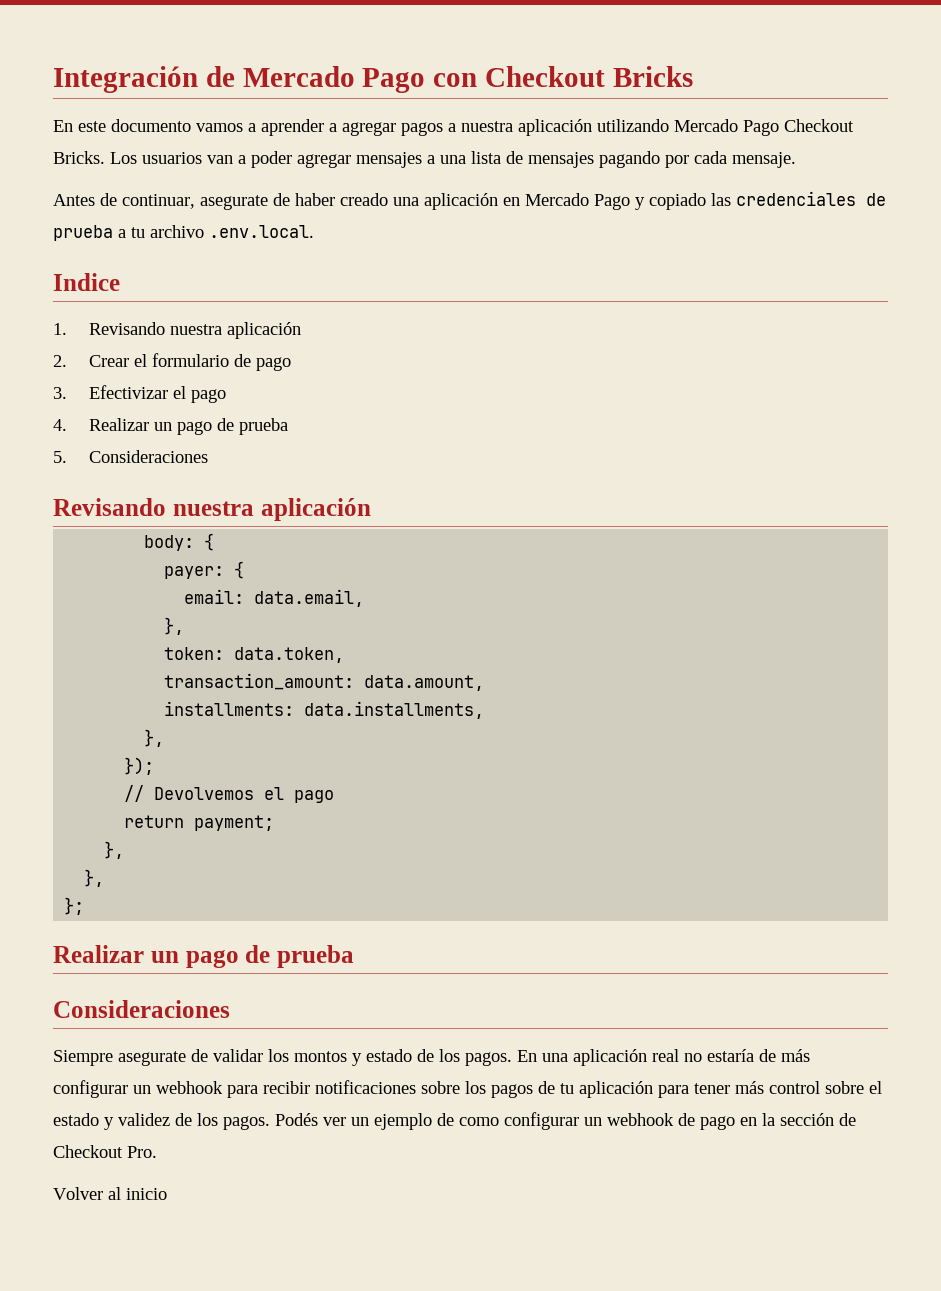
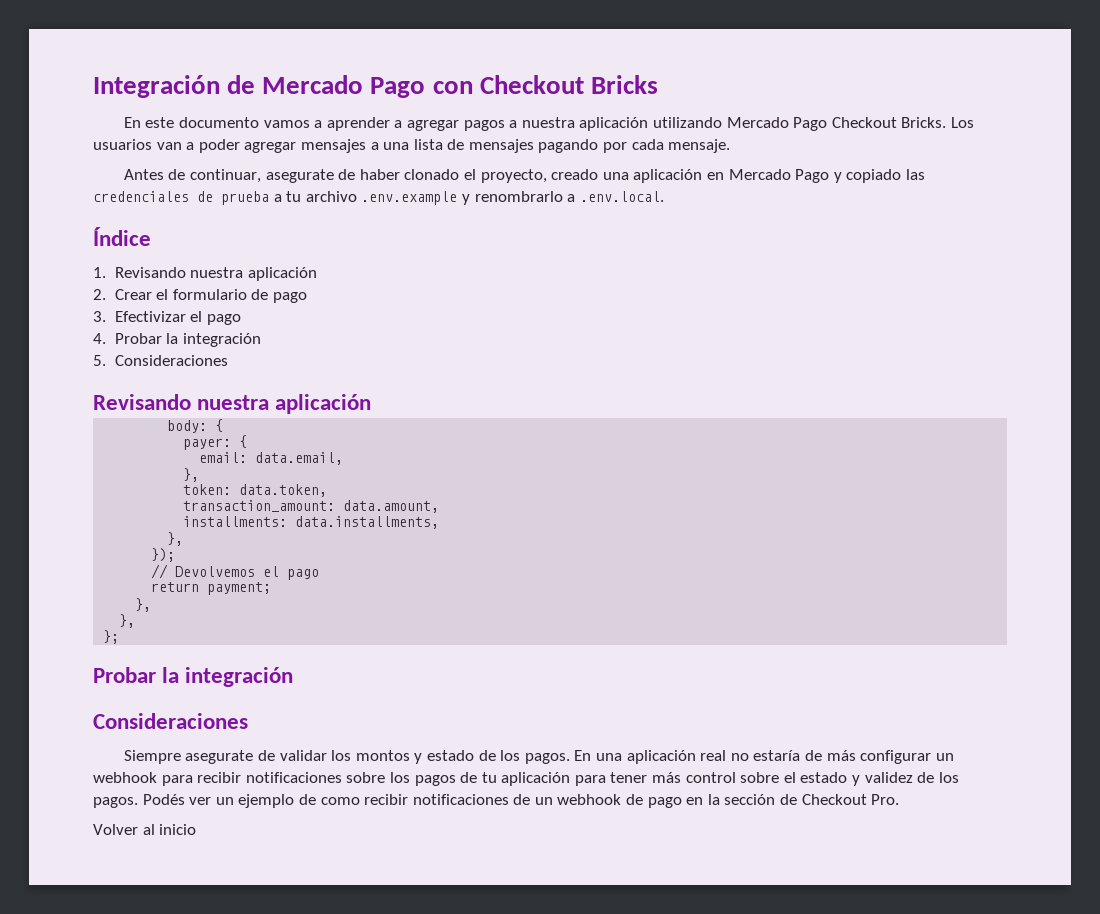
(335, 199) none -> [404,169,547,183] clonado el proyecto,
(204, 231) none -> [361,191,576,205] .env.example y renombrarlo a
[53,273,120,291] Indice -> [93,227,151,246] Índice
[88,418,288,435] Realizar un pago de prueba -> [114,333,261,347] Probar la integración
[53,945,354,968] Realizar un pago de prueba -> [93,667,294,687] Probar la integración
[504,1112,579,1130] configurar -> [364,794,531,805] recibir notificaciones de

